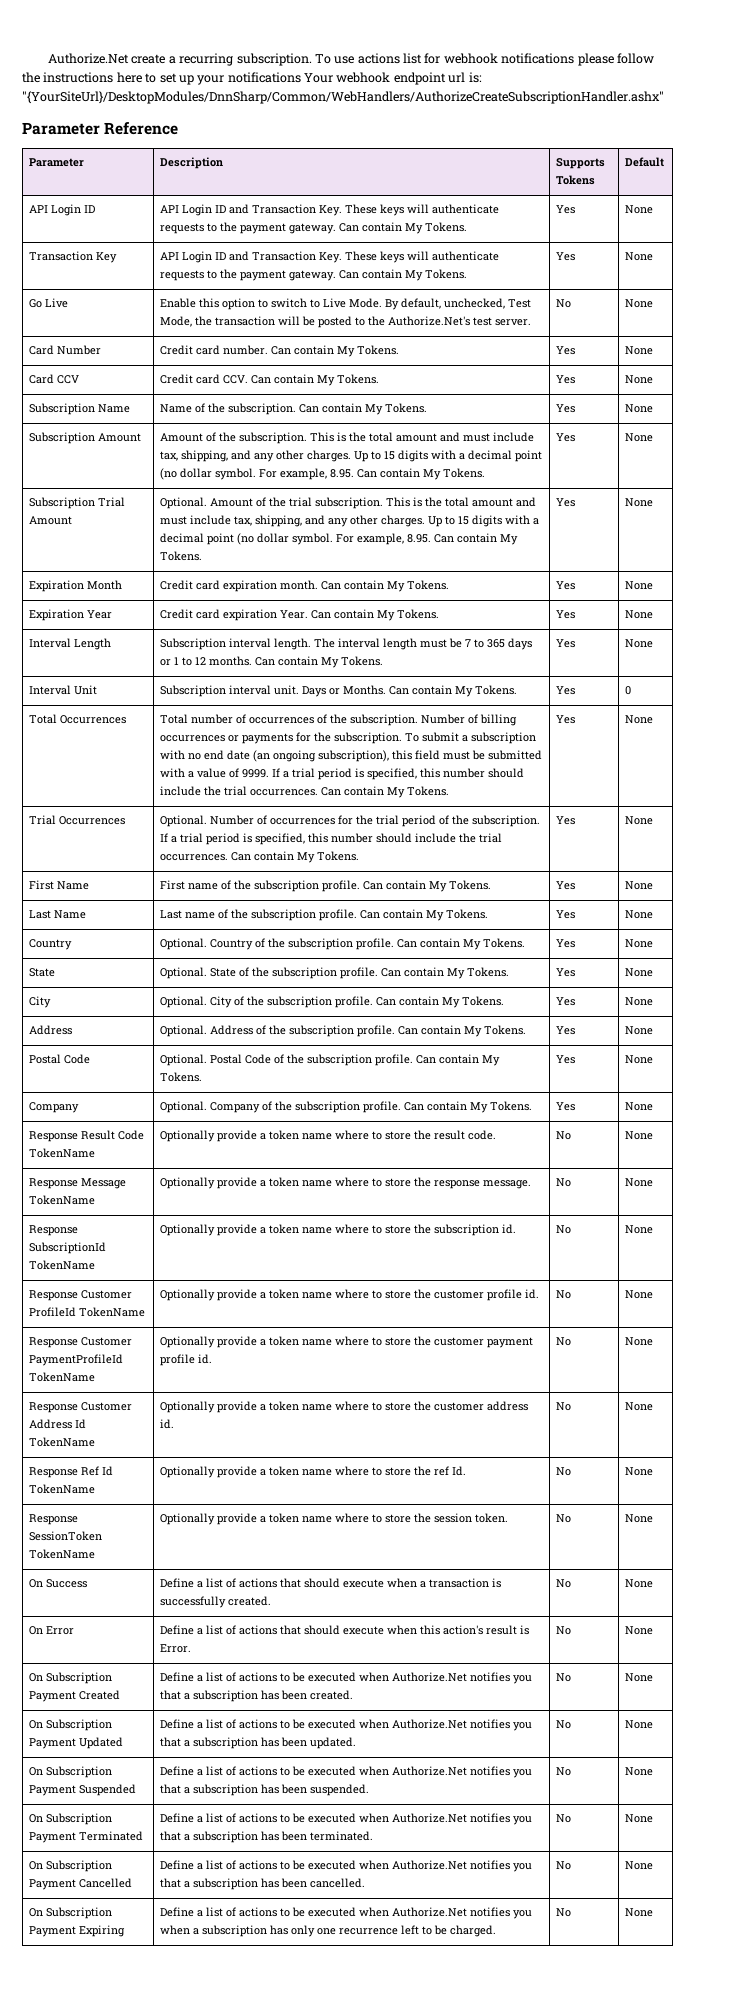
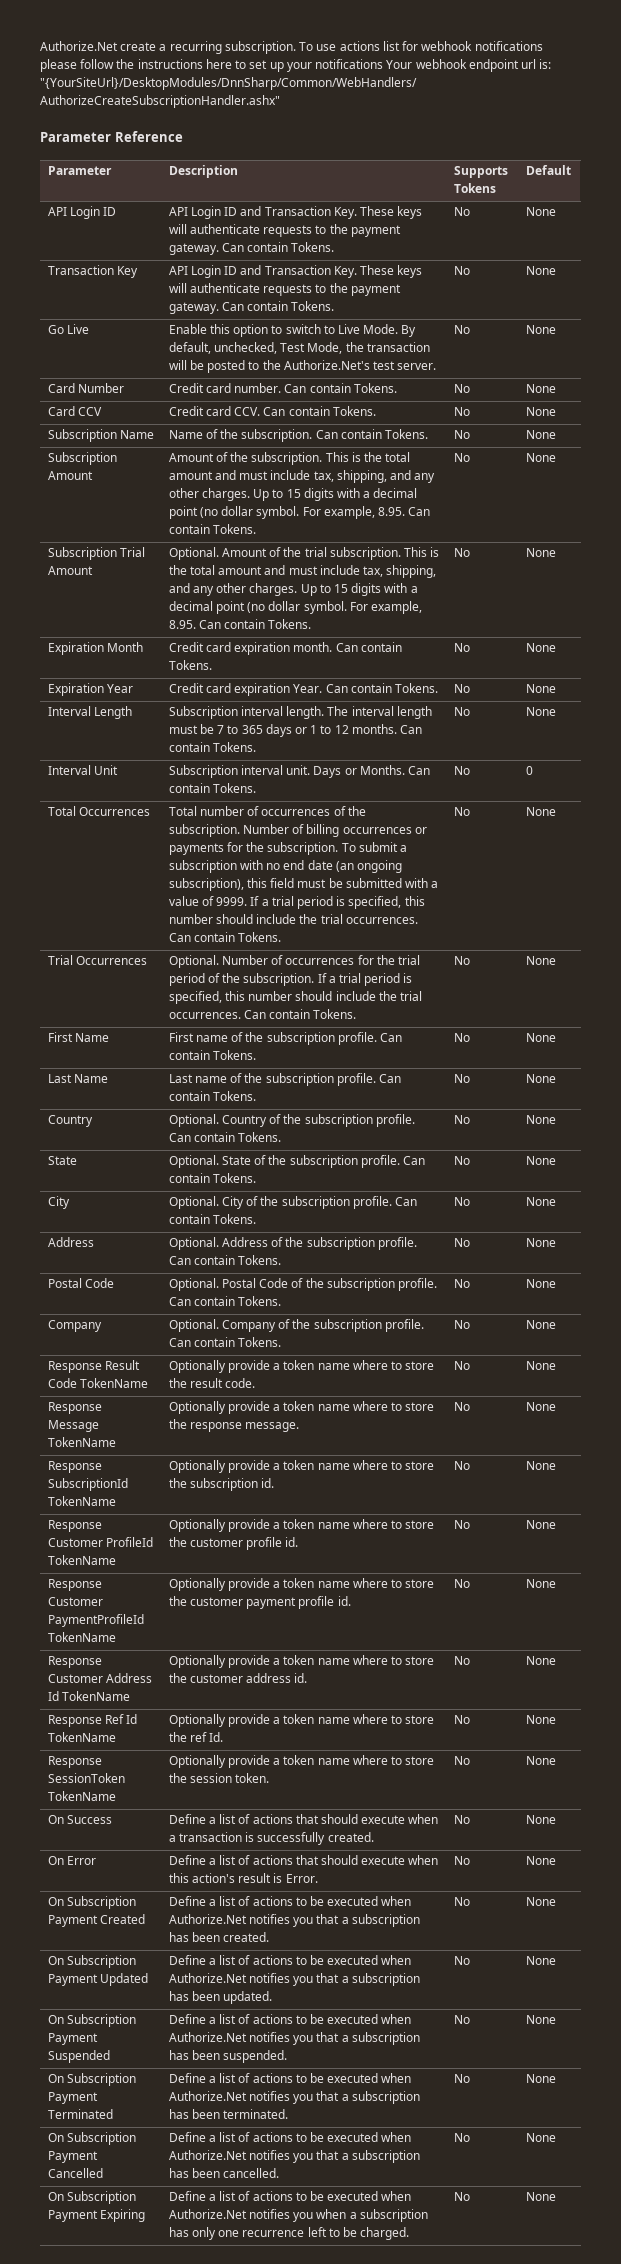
[404,222,467,234] [555,205,575,214] My Tokens. | Yes -> [291,242,335,252] [453,207,470,216] Tokens. | No
[404,269,467,281] [555,252,575,261] My Tokens. | Yes -> [291,301,335,311] [453,266,470,275] Tokens. | No
[336,345,399,357] [555,346,575,355] My Tokens. | Yes -> [353,383,397,393] [453,384,470,393] Tokens. | No
[316,374,379,386] [555,375,575,384] My Tokens. | Yes -> [332,406,376,416] [453,407,470,416] Tokens. | No
[364,403,427,415] [555,404,575,413] My Tokens. | Yes -> [385,429,429,439] [453,430,470,439] Tokens. | No
[422,468,485,480] [555,433,575,442] My Tokens. | Yes -> [212,524,256,534] [453,453,470,462] Tokens. | No
[499,534,518,545] [159,551,202,561] [555,498,575,507] My Tokens. | Yes -> [268,619,312,629] [453,548,470,557] Tokens. | No
[386,580,449,592] [555,581,575,590] My Tokens. | Yes -> [168,660,212,670] [453,643,470,652] Tokens. | No
[376,609,439,621] [555,610,575,619] My Tokens. | Yes -> [395,683,439,693] [453,684,470,693] Tokens. | No
[320,656,383,668] [555,639,575,648] My Tokens. | Yes -> [212,742,256,752] [453,707,470,716] Tokens. | No
[454,685,517,697] [555,686,575,695] My Tokens. | Yes -> [212,783,256,793] [453,766,470,775] Tokens. | No
[386,786,449,798] [555,715,575,724] My Tokens. | Yes -> [238,932,282,942] [453,807,470,816] Tokens. | No
[296,851,359,863] [555,816,575,825] My Tokens. | Yes -> [313,1009,357,1019] [453,956,470,965] Tokens. | No
[428,880,491,892] [555,881,575,890] My Tokens. | Yes -> [212,1050,256,1060] [453,1033,470,1042] Tokens. | No
[425,909,488,921] [555,910,575,919] My Tokens. | Yes -> [212,1091,256,1101] [453,1074,470,1083] Tokens. | No
[462,938,525,950] [555,939,575,948] My Tokens. | Yes -> [238,1132,282,1142] [453,1115,470,1124] Tokens. | No
[446,967,509,979] [555,968,575,977] My Tokens. | Yes -> [212,1173,256,1183] [453,1156,470,1165] Tokens. | No
[441,996,504,1008] [555,997,575,1006] My Tokens. | Yes -> [212,1214,256,1224] [453,1197,470,1206] Tokens. | No
[463,1025,526,1037] [555,1026,575,1035] My Tokens. | Yes -> [238,1255,282,1265] [453,1238,470,1247] Tokens. | No
[481,1055,500,1066] [159,1072,202,1082] [555,1055,575,1064] My Tokens. | Yes -> [238,1296,282,1306] [453,1279,470,1288] Tokens. | No
[469,1101,532,1113] [555,1102,575,1111] My Tokens. | Yes -> [238,1337,282,1347] [453,1320,470,1329] Tokens. | No

